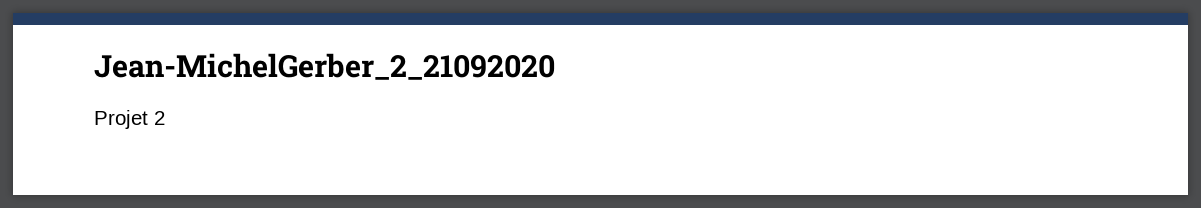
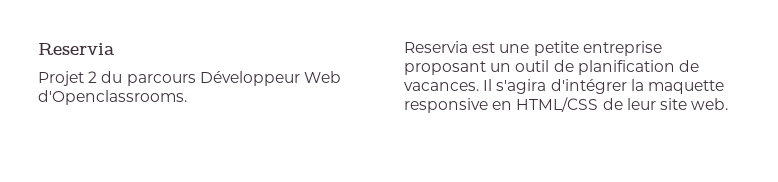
[94,53,555,80] Jean-MichelGerber_2_21092020 -> [38,43,115,55] Reservia
(165, 118) none -> [101,71,341,86] [38,90,187,105] [404,41,662,56] [404,60,699,75] [404,79,724,94] [404,97,729,113] du parcours Développeur Web d'Openclassrooms. // Reservia est une petite entreprise proposant un outil de planification de vacances. Il s'agira d'intégrer la maquette responsive en HTML/CSS de leur site web.

